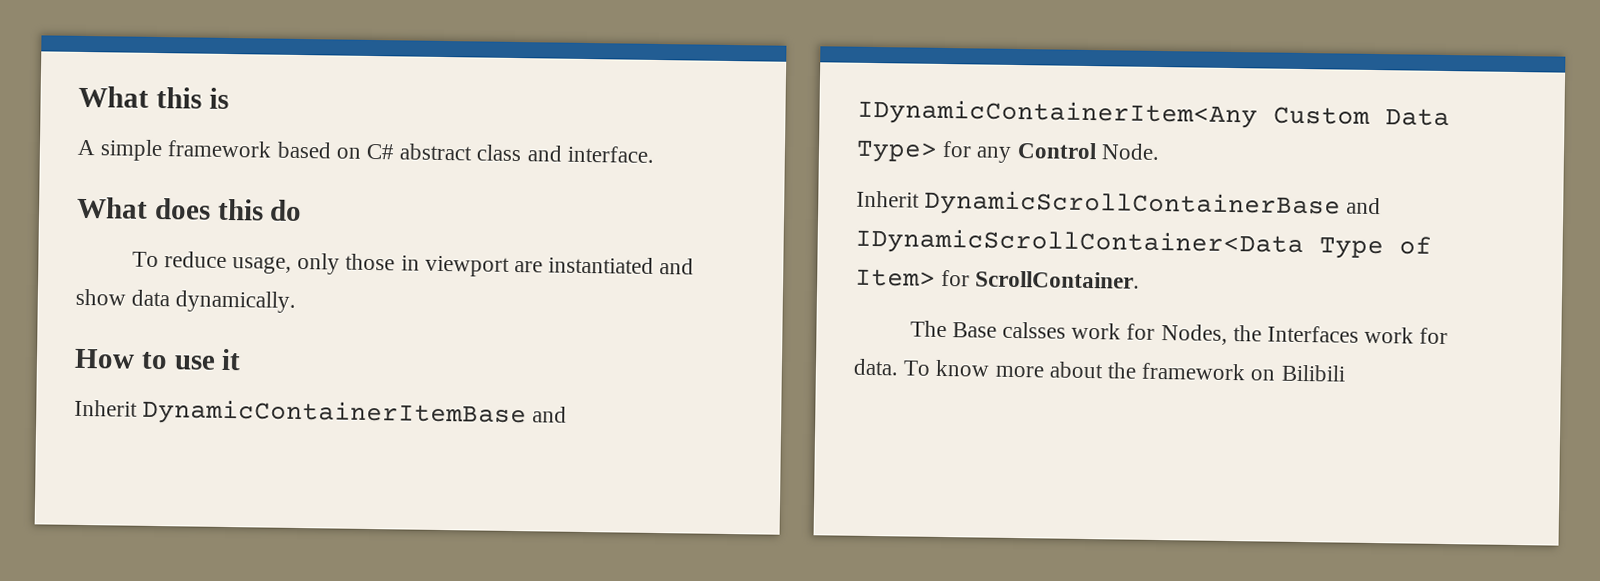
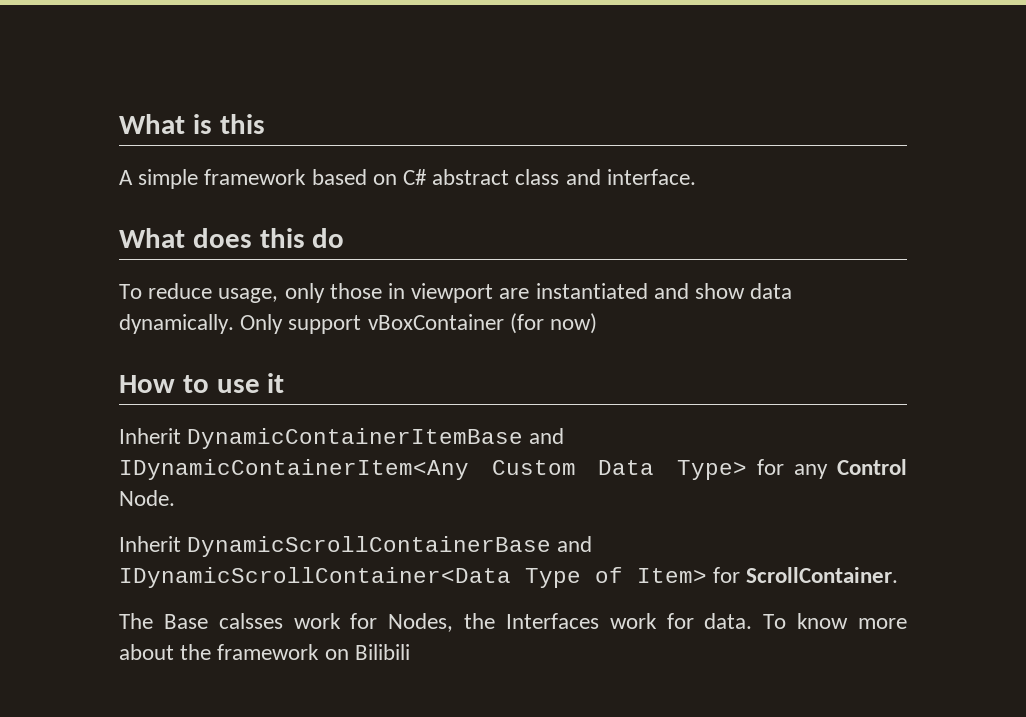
[78,85,229,110] What this is -> [119,114,265,134] What is this
(297, 301) none -> [240,313,598,334] Only support vBoxContainer (for now)

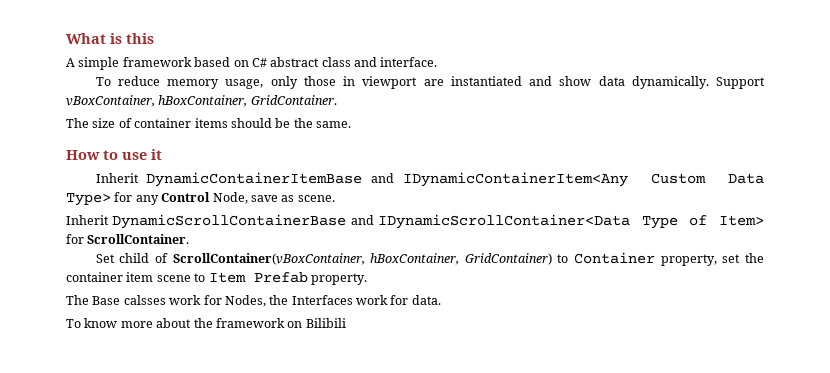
[119,228,345,248] // What does this do -> (438, 62) none
(213, 291) none -> [167,79,220,89] memory
[240,313,598,334] Only support vBoxContainer (for now) -> [715,77,765,89] [66,95,337,107] [66,118,351,128] Support vBoxContainer, hBoxContainer, GridContainer. // The size of container items should be the same.
[119,490,175,506] Node. -> [212,192,335,204] Node, save as scene.
(899, 575) none -> [95,252,764,266] [66,272,367,285] // Set child of ScrollContainer(vBoxContainer, hBoxContainer, GridContainer) to Container property, set the container item scene to Item Prefab property.
(753, 621) none -> (441, 300) //

